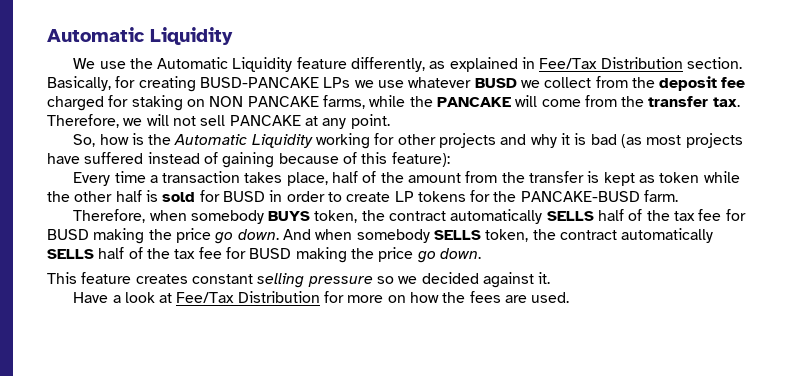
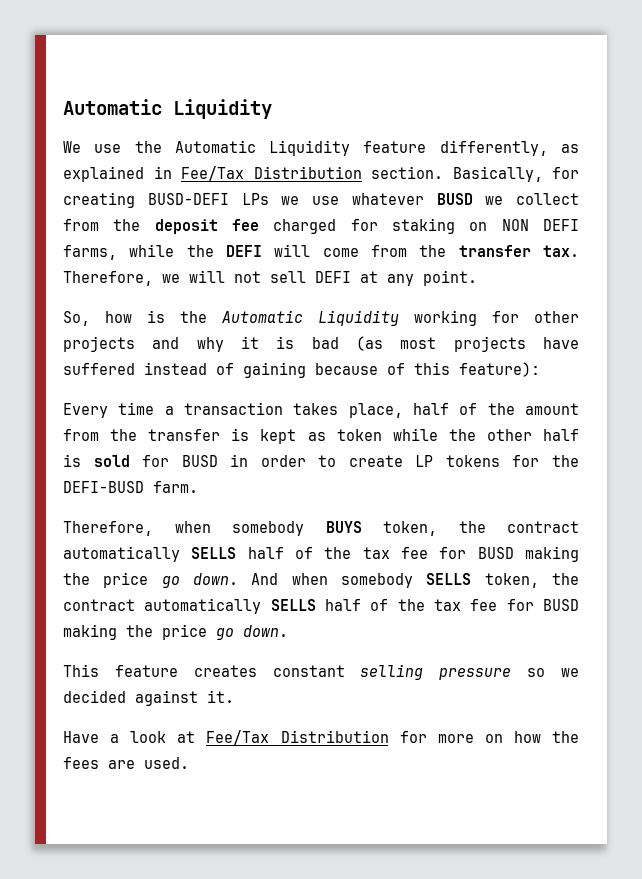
[199,77,319,88] BUSD-PANCAKE -> [147,193,229,205] BUSD-DEFI
[247,96,319,107] PANCAKE -> [543,219,579,231] DEFI
[436,97,511,107] PANCAKE -> [226,245,262,257] DEFI
[229,115,301,126] PANCAKE -> [315,271,351,283] DEFI
[520,191,640,202] PANCAKE-BUSD -> [63,481,144,493] DEFI-BUSD

